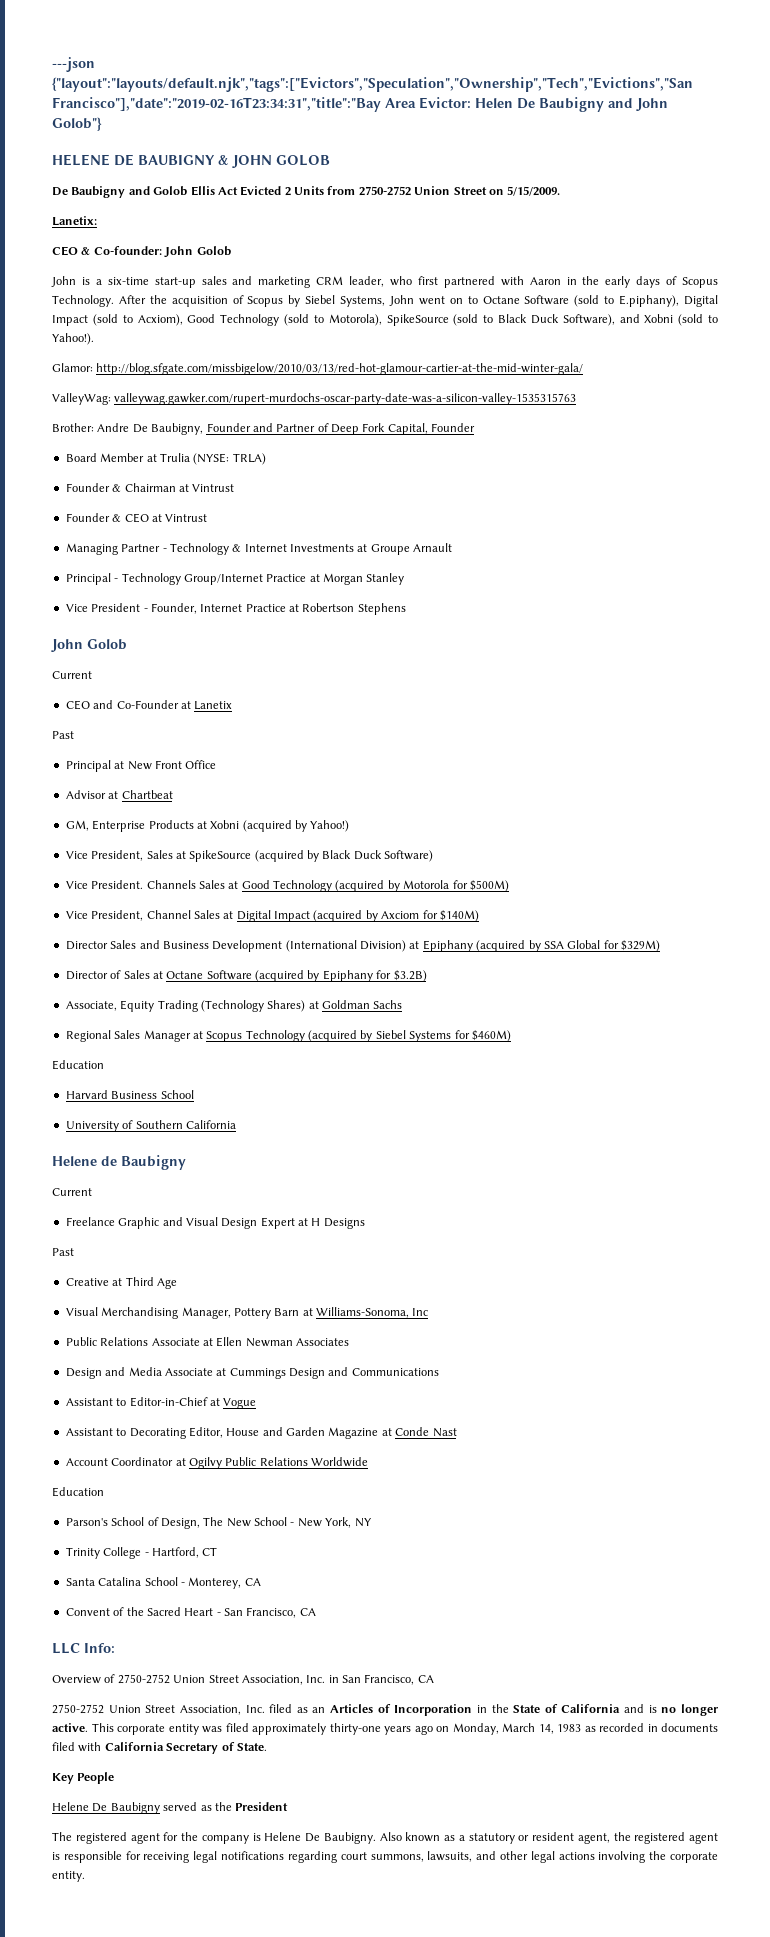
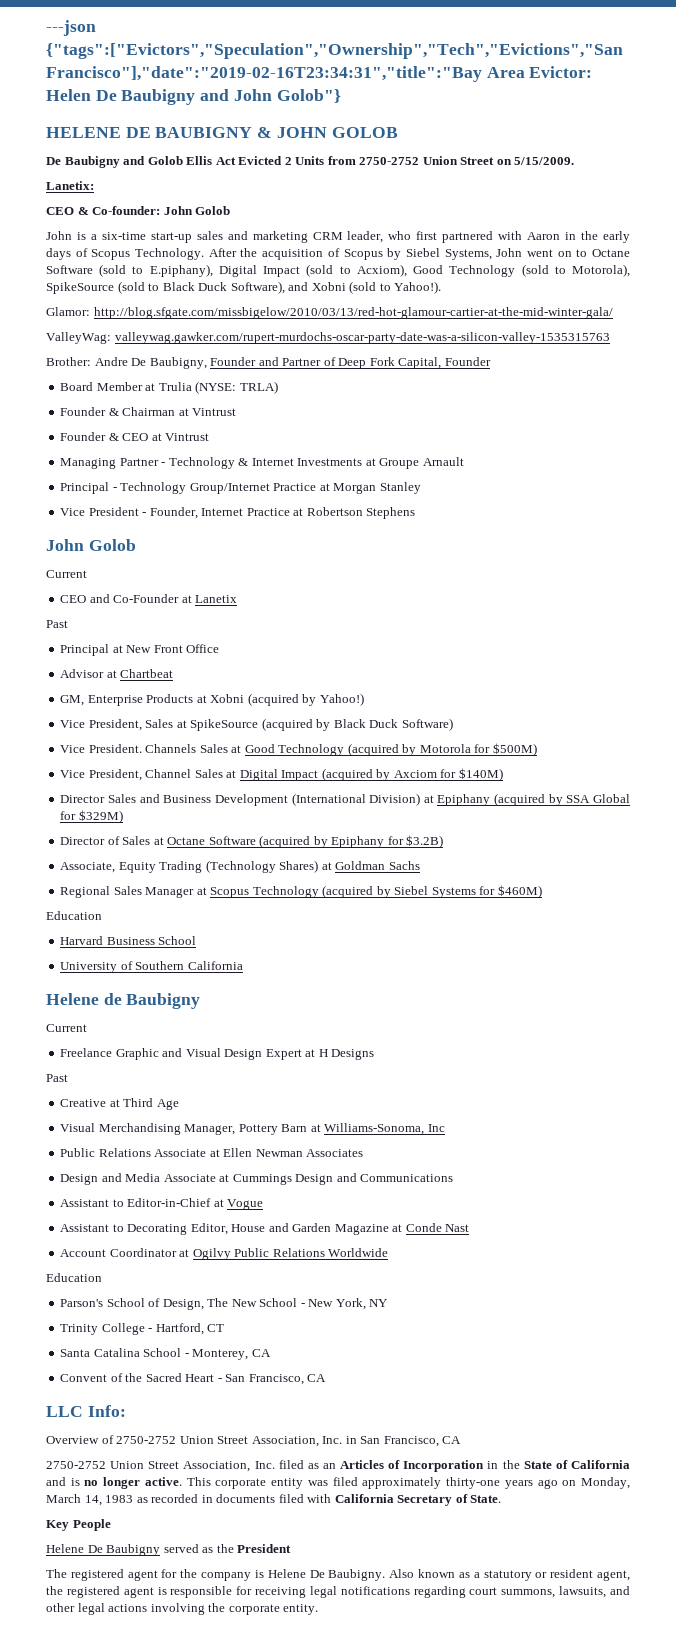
[52,77,693,92] {"layout":"layouts/default.njk","tags":["Evictors","Speculation","Ownership","Tech","Evictions","San -> [46,43,623,59] {"tags":["Evictors","Speculation","Ownership","Tech","Evictions","San

